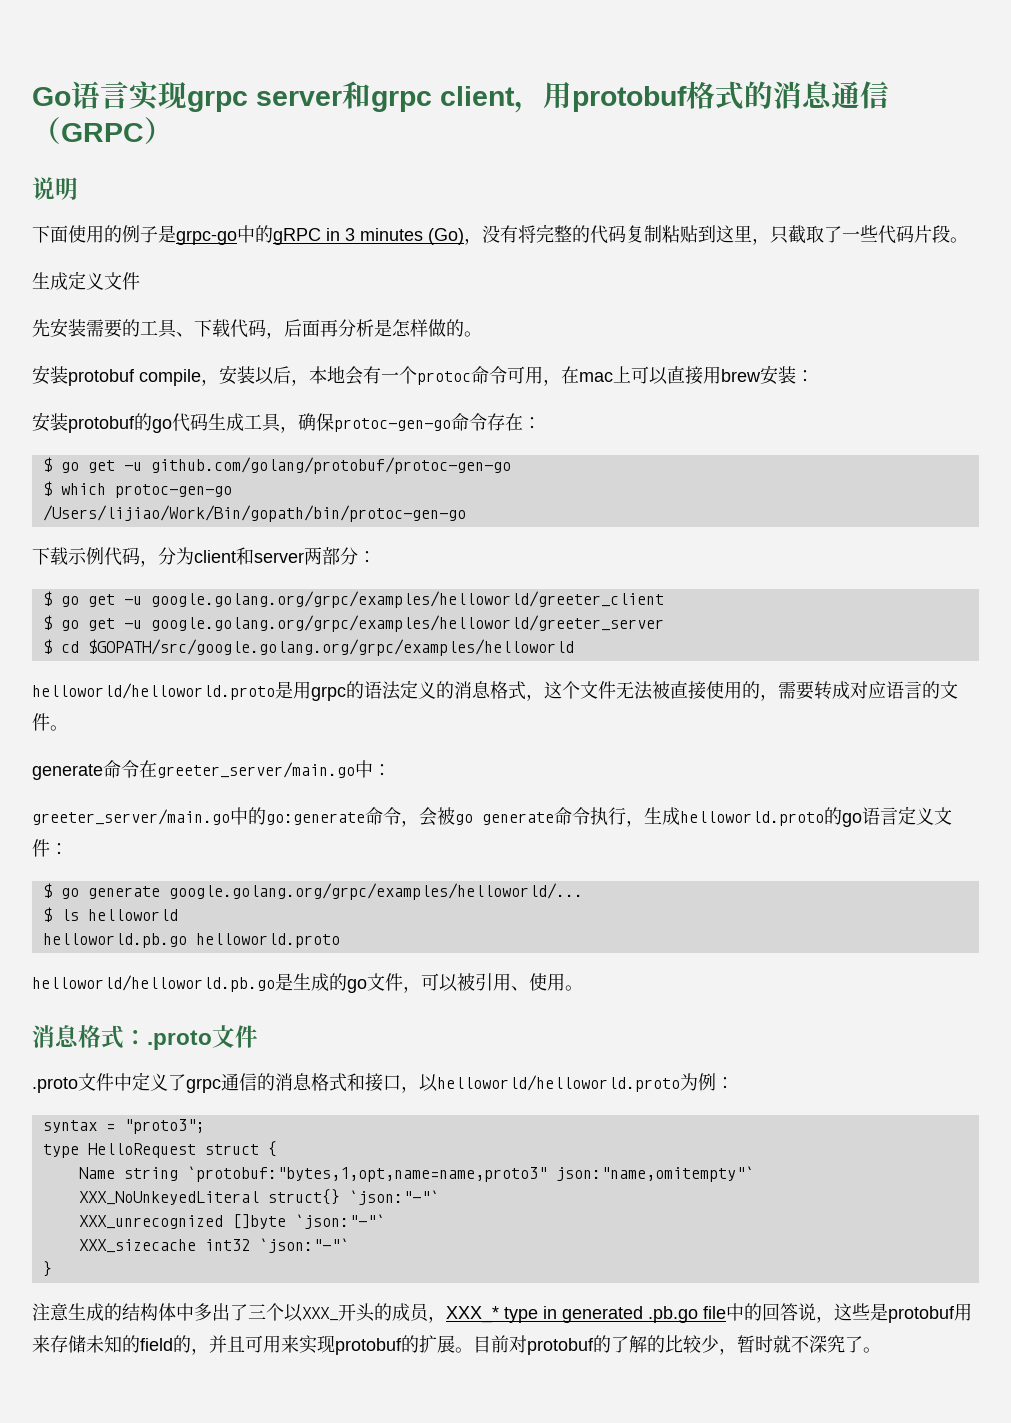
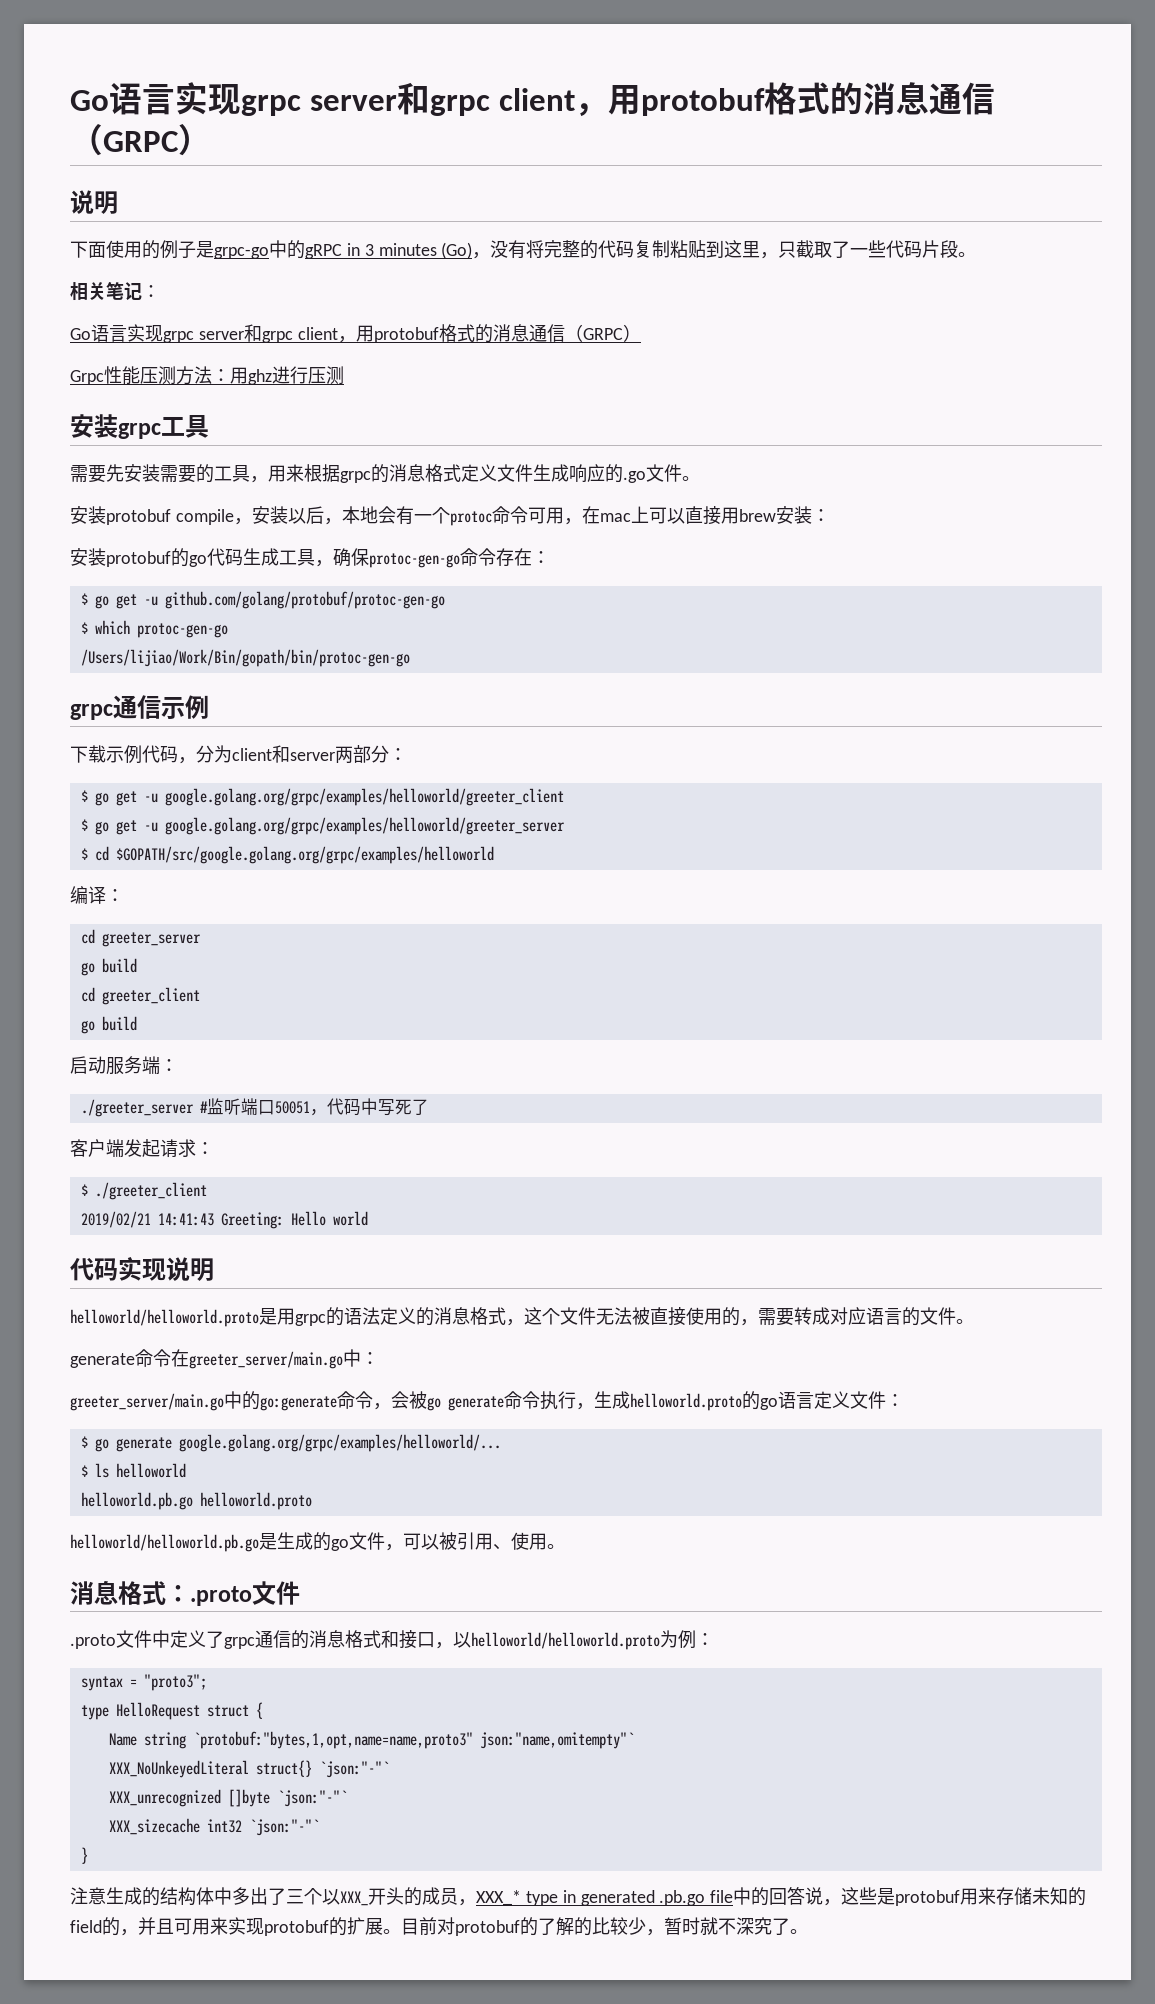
[32,271,140,290] [32,318,464,339] 生成定义文件 // 先安装需要的工具、下载代码，后面再分析是怎样做的 -> [70,282,160,301] [70,324,641,343] [70,366,344,385] [70,414,209,439] [70,464,682,483] 相关笔记： // Go语言实现grpc server和grpc client，用protobuf格式的消息通信（GRPC） // Grpc性能压测方法：用ghz进行压测 // 安装grpc工具 // 需要先安装需要的工具，用来根据grpc的消息格式定义文件生成响应的.go文件
(466, 513) none -> [70,695,209,720] // grpc通信示例
(574, 647) none -> [70,886,124,904] [80,929,201,947] [80,958,137,976] [80,987,200,1005] [80,1016,137,1034] [70,1056,178,1075] [80,1098,429,1117] [70,1139,214,1158] [80,1182,207,1200] [80,1211,368,1229] [70,1257,214,1281] // 编译： // cd greeter_server // go build // cd greeter_client // go build // 启动服务端： // ./greeter_server #监听端口50051，代码中写死了 // 客户端发起请求： // $ ./greeter_client // 2019/02/21 14:41:43 Greeting: Hello world // 代码实现说明

